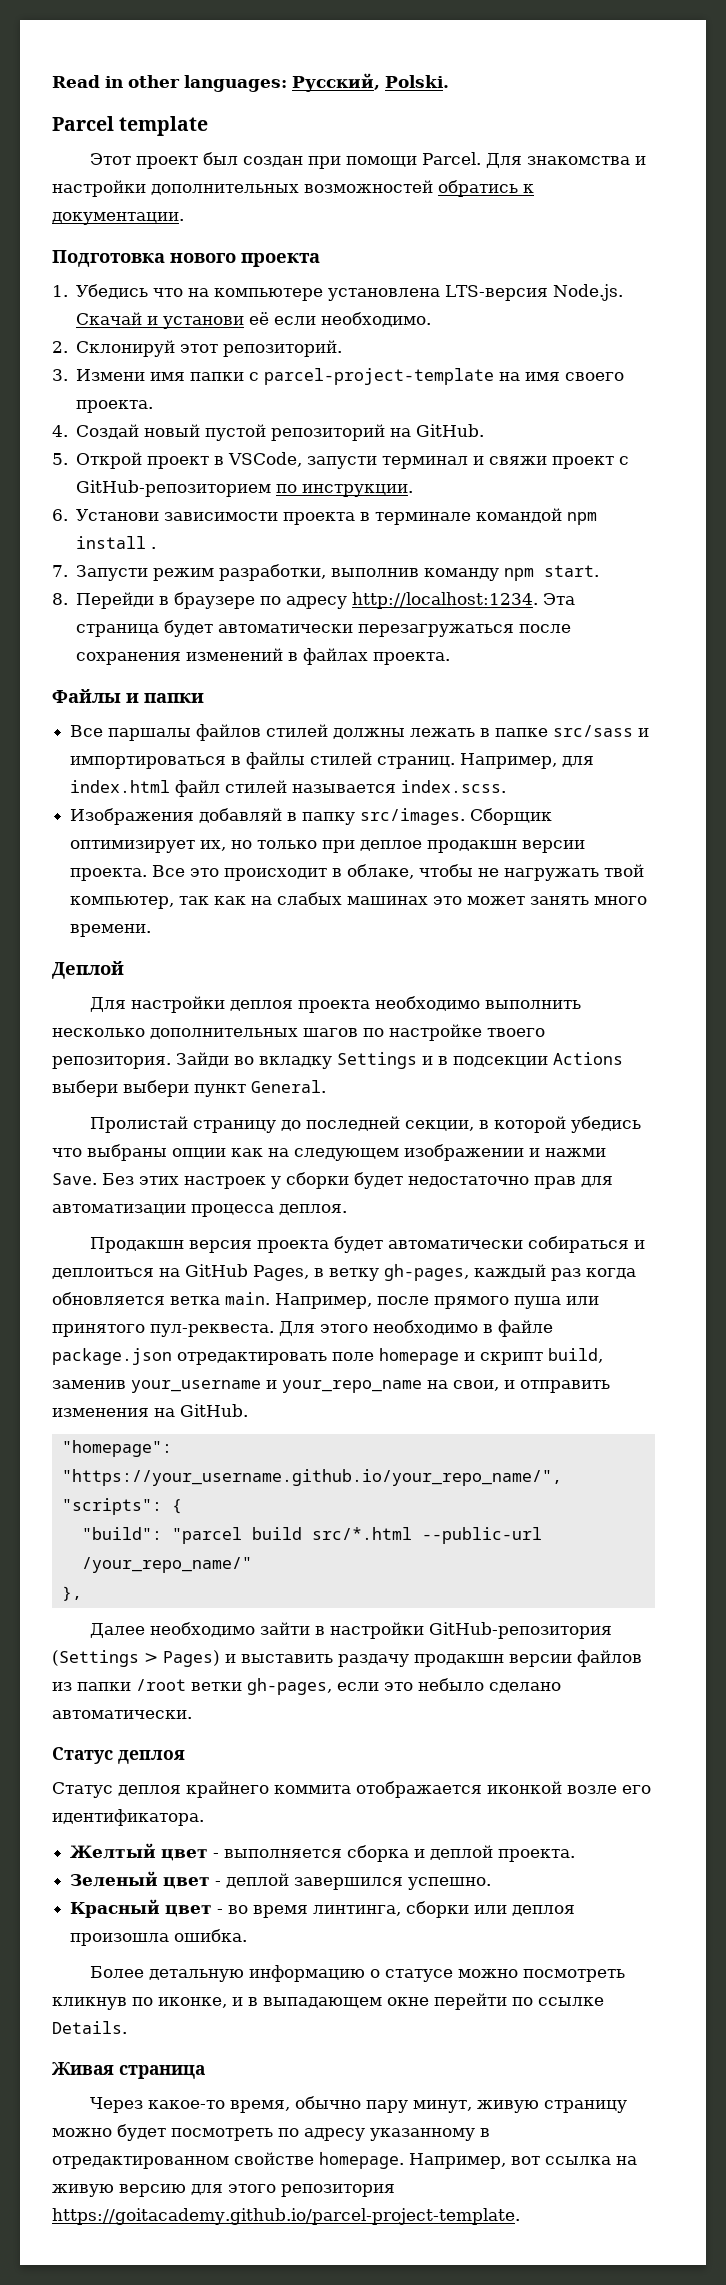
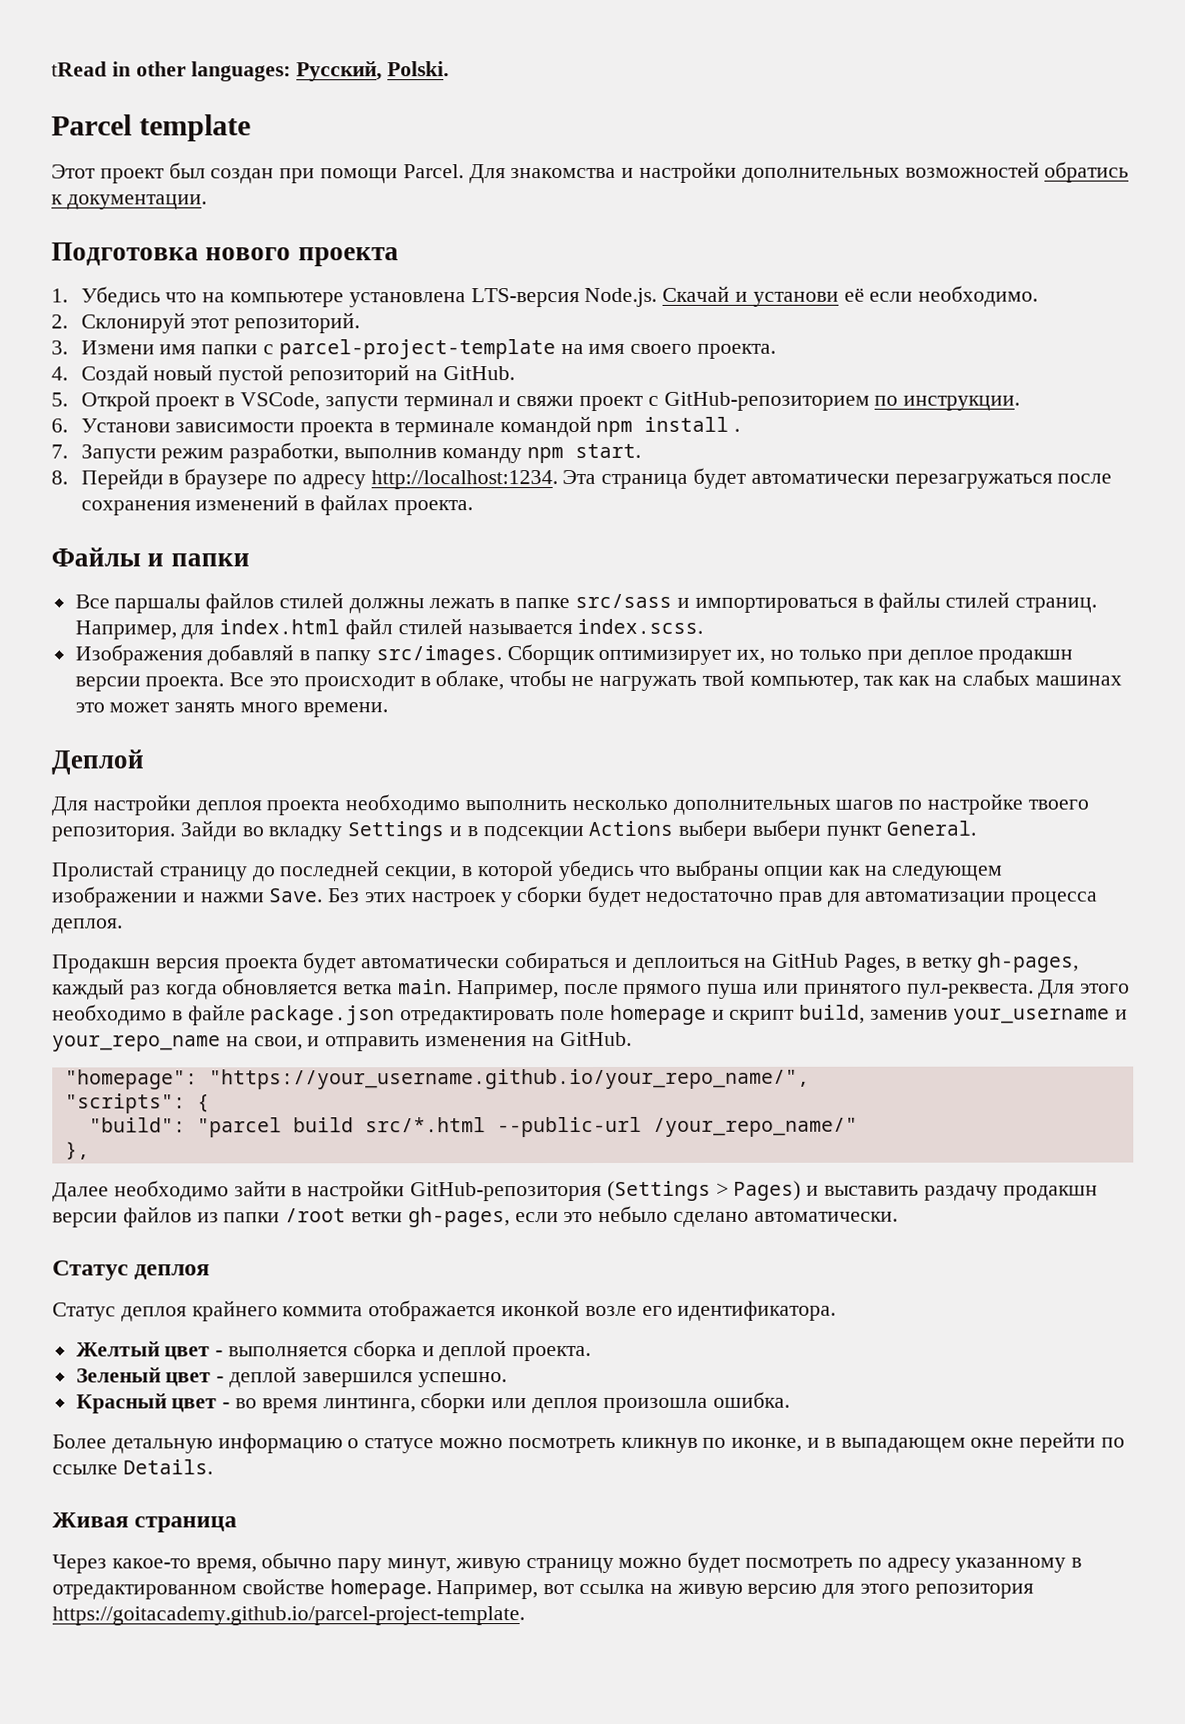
[52,75,100,88] Read -> [51,61,107,77] tRead

